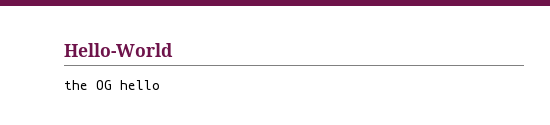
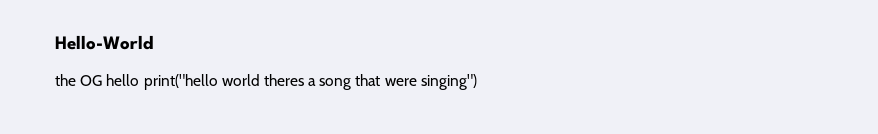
(160, 85) none -> [143,74,477,90] print("hello world theres a song that were singing")

